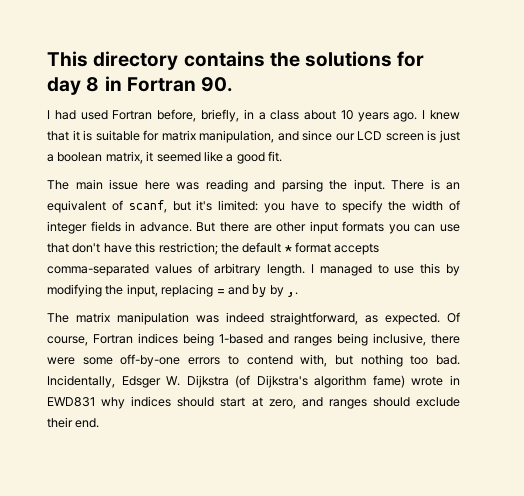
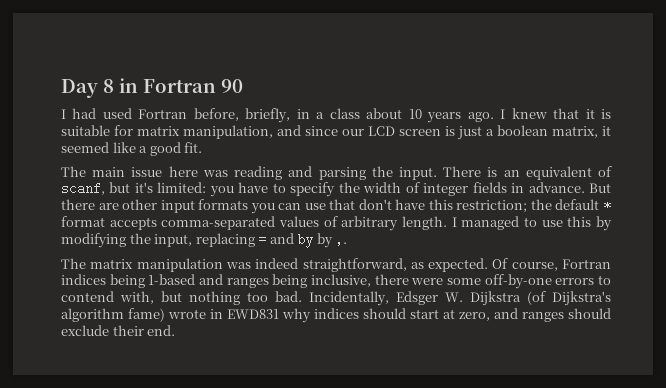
[47,51,425,70] [47,77,81,95] This directory contains the solutions for day -> [61,79,98,98] Day
[201,77,234,92] 90. -> [221,79,243,93] 90

